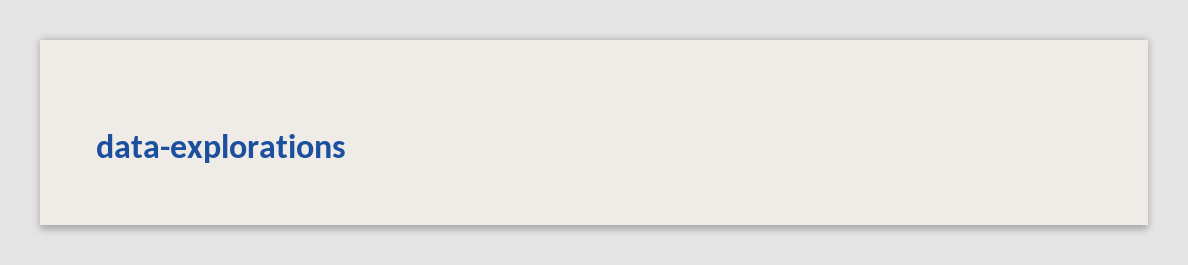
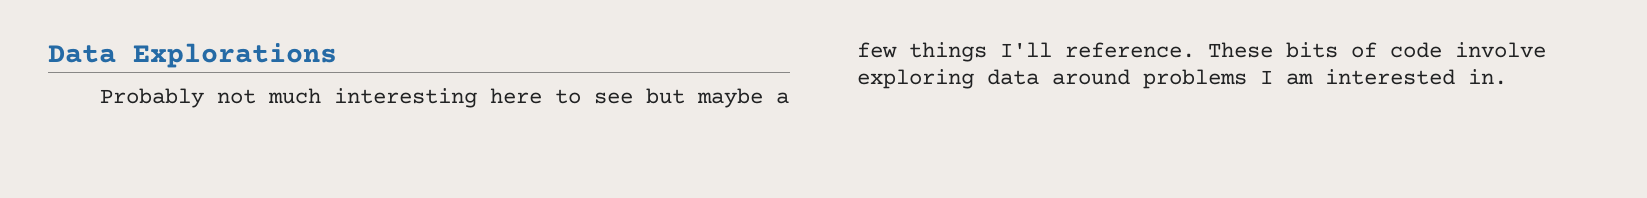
[96,134,346,163] data-explorations -> [48,43,337,68] [99,88,789,108] [857,42,1546,62] [857,69,1507,89] Data Explorations // Probably not much interesting here to see but maybe a few things I'll reference. These bits of code involve exploring data around problems I am interested in.

